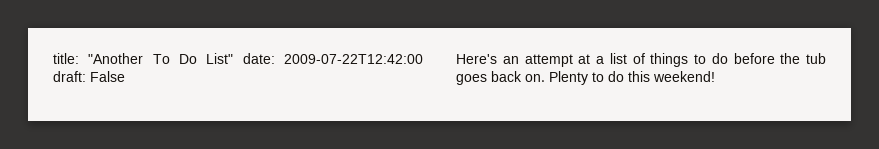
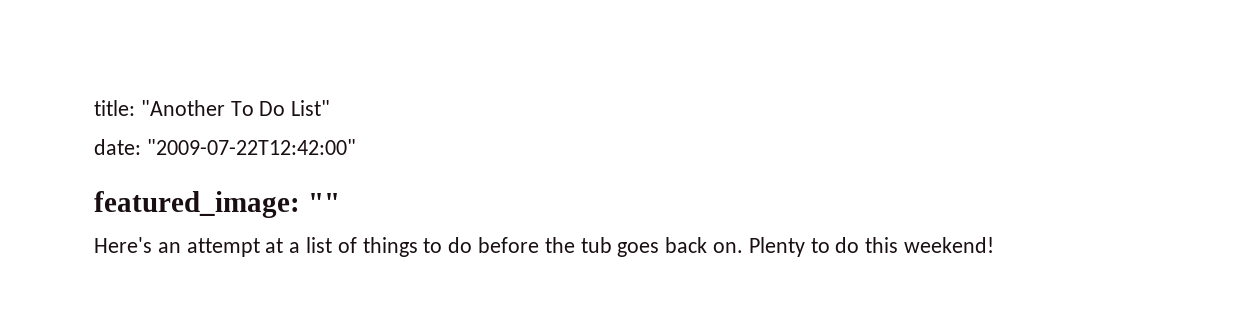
[242,53,423,64] [53,71,125,82] date: 2009-07-22T12:42:00 draft: False -> [94,139,356,155] [94,191,340,218] // date: "2009-07-22T12:42:00" // featured_image: ""

